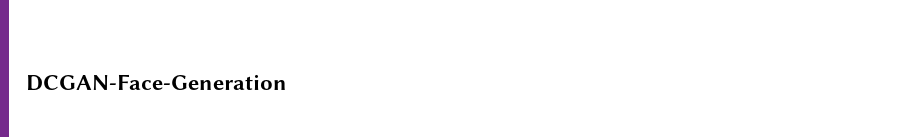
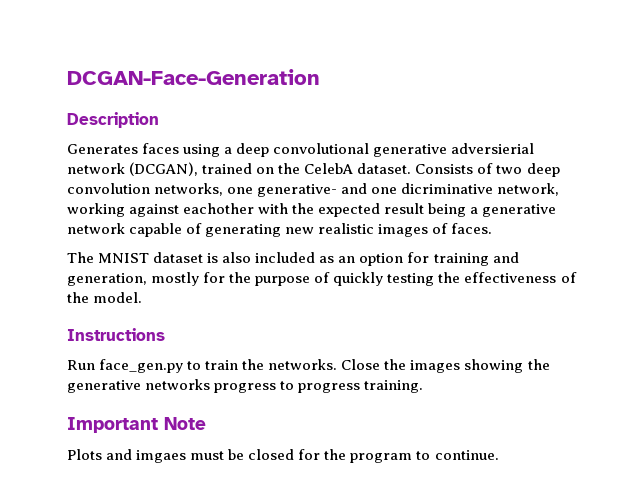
(287, 82) none -> [67,112,159,128] [67,143,535,157] [67,162,560,177] [67,183,560,197] [67,203,557,217] [67,223,493,237] [67,252,519,266] [67,272,577,286] [67,292,143,303] [67,328,165,341] [67,359,550,373] [67,379,424,393] [67,417,206,433] [67,449,499,463] // Description // Generates faces using a deep convolutional generative adversierial network (DCGAN), trained on the CelebA dataset. Consists of two deep convolution networks, one generative- and one dicriminative network, working against eachother with the expected result being a generative network capable of generating new realistic images of faces. // The MNIST dataset is also included as an option for training and generation, mostly for the purpose of quickly testing the effectiveness of the model. // Instructions // Run face_gen.py to train the networks. Close the images showing the generative networks progress to progress training. // Important Note // Plots and imgaes must be closed for the program to continue.

